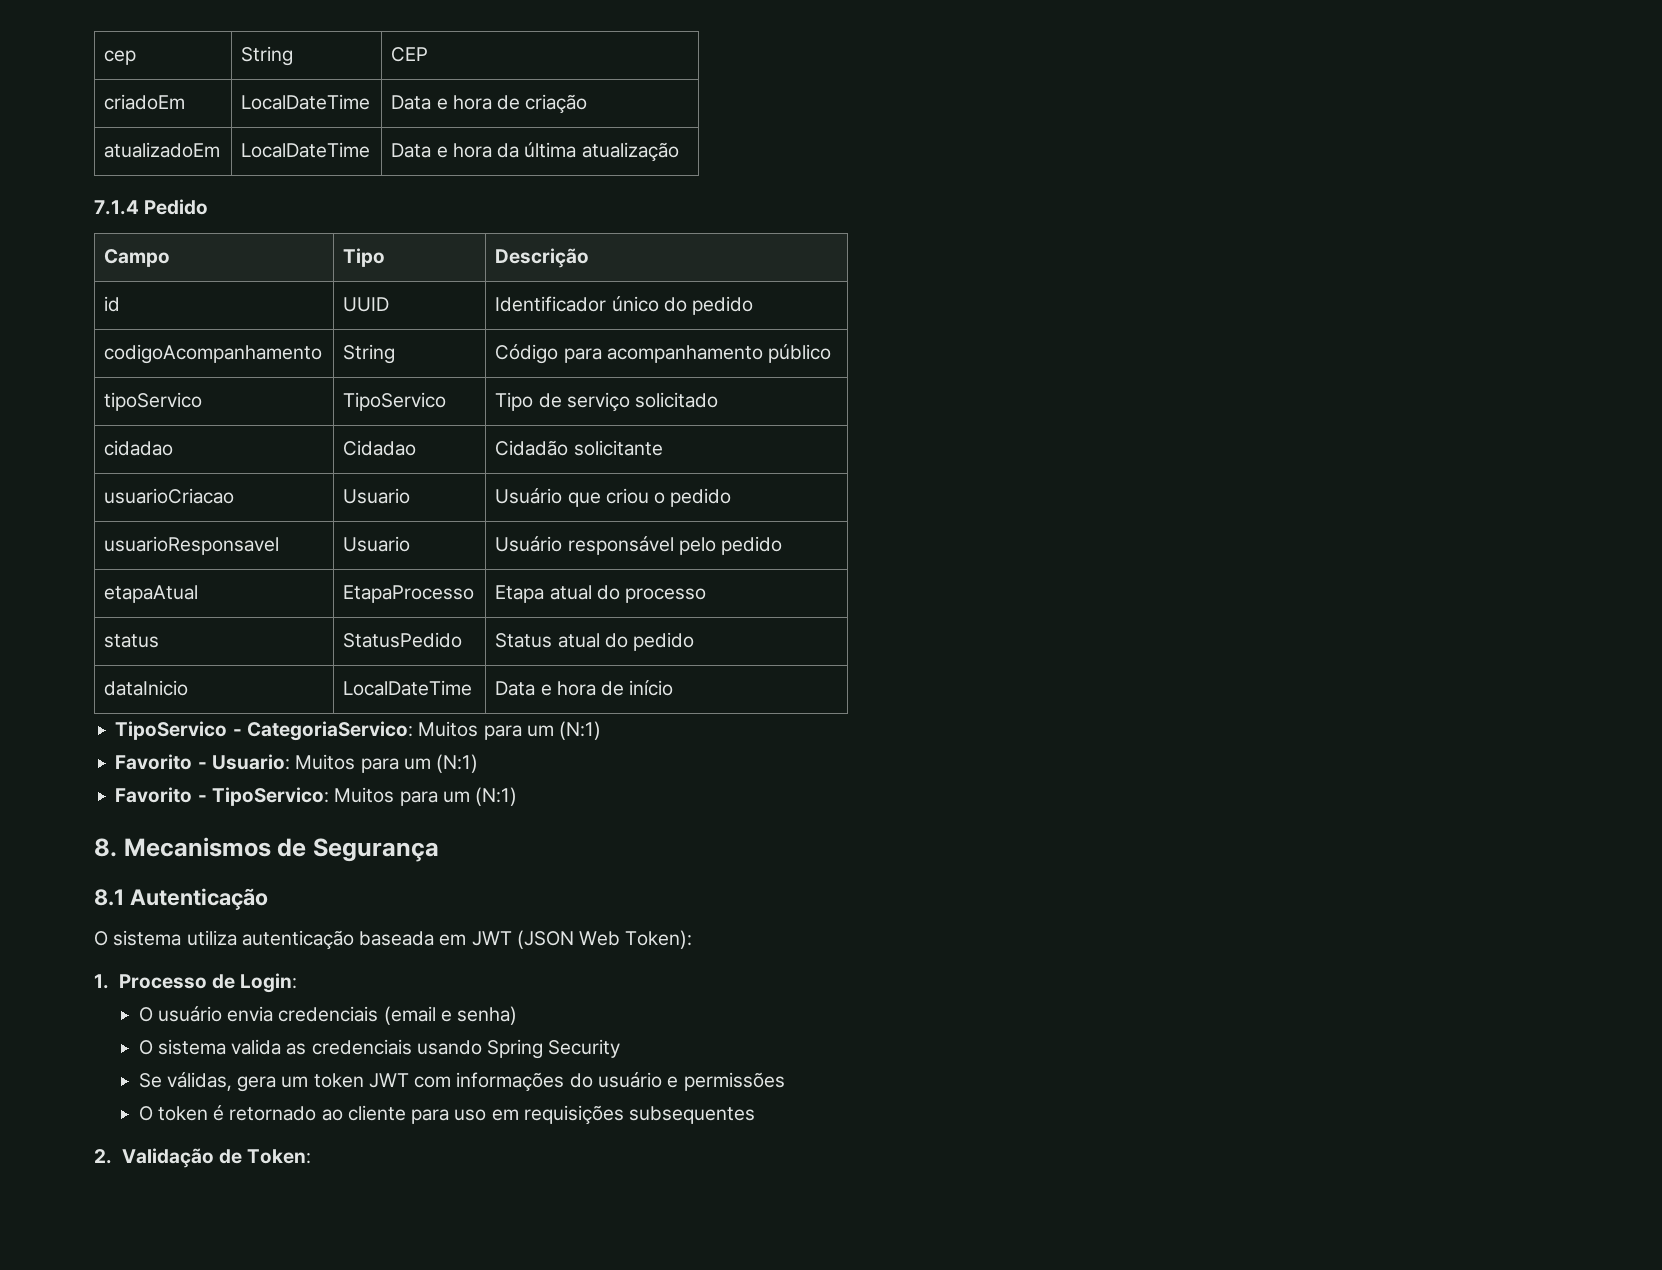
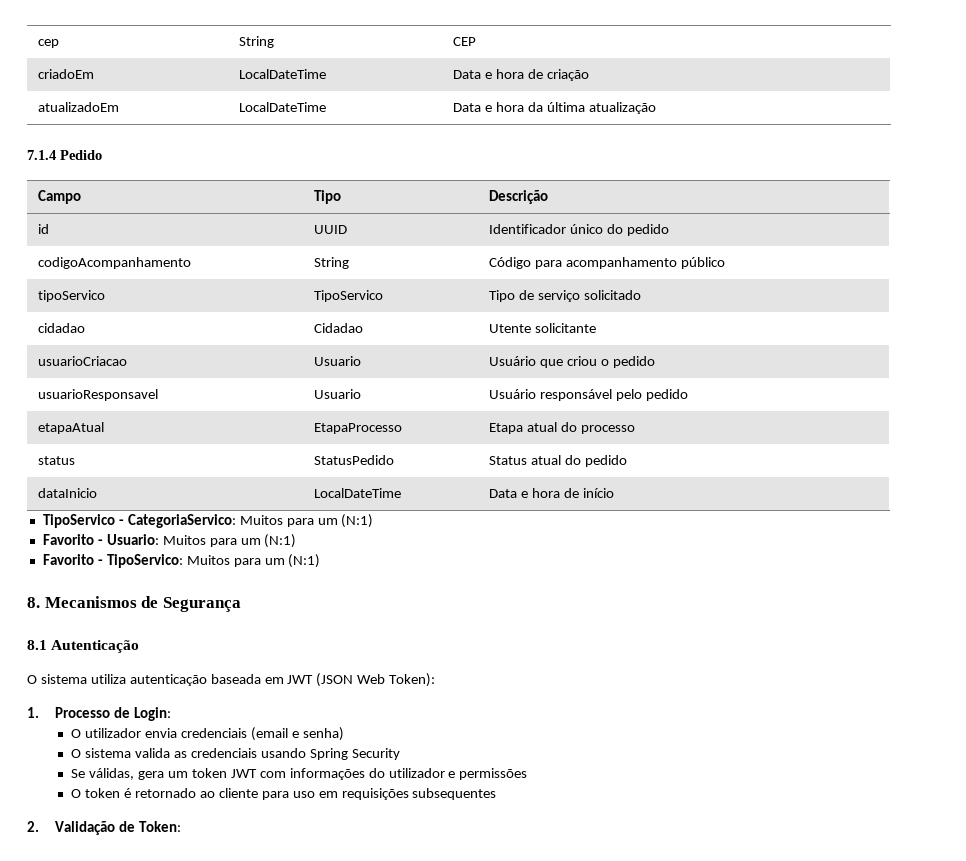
[495,440,569,456] Cidadão -> [489,324,532,333] Utente
[157,1006,222,1022] usuário -> [85,728,142,738] utilizador
[597,1072,662,1088] usuário -> [388,768,445,778] utilizador

